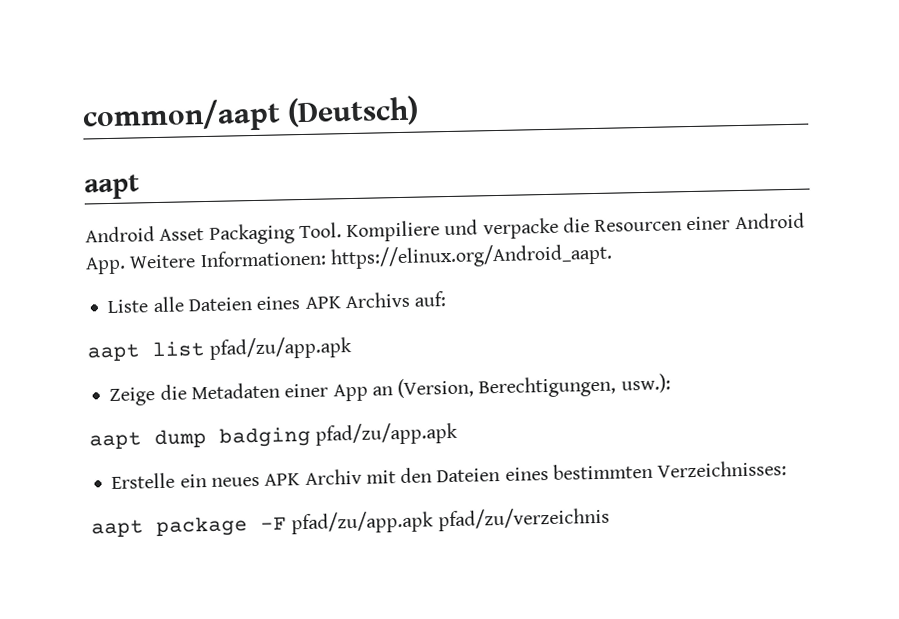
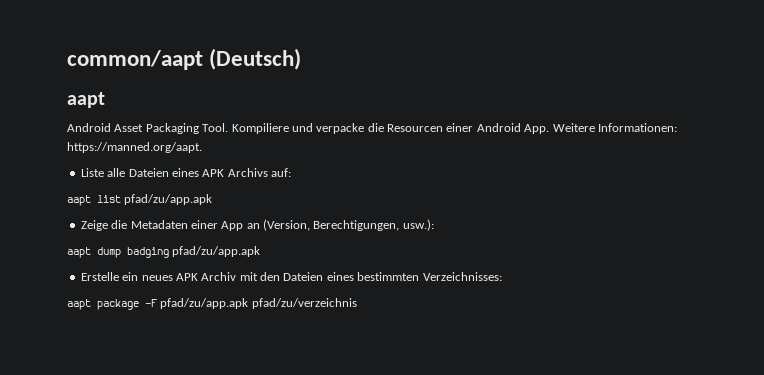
[329,242,613,270] https://elinux.org/Android_aapt. -> [67,142,202,153] https://manned.org/aapt.

